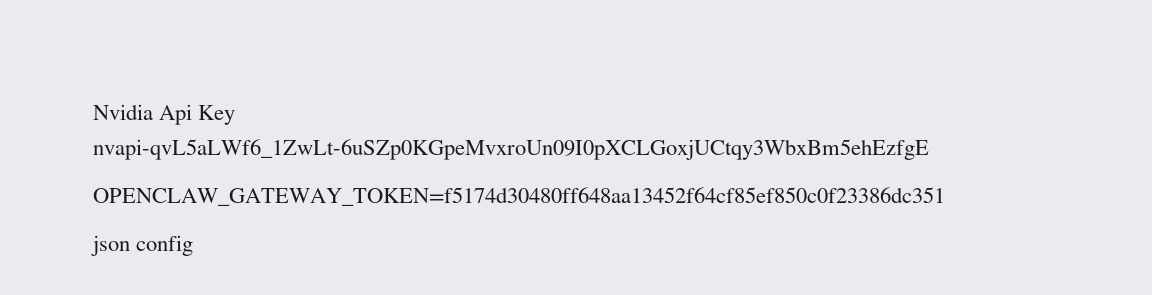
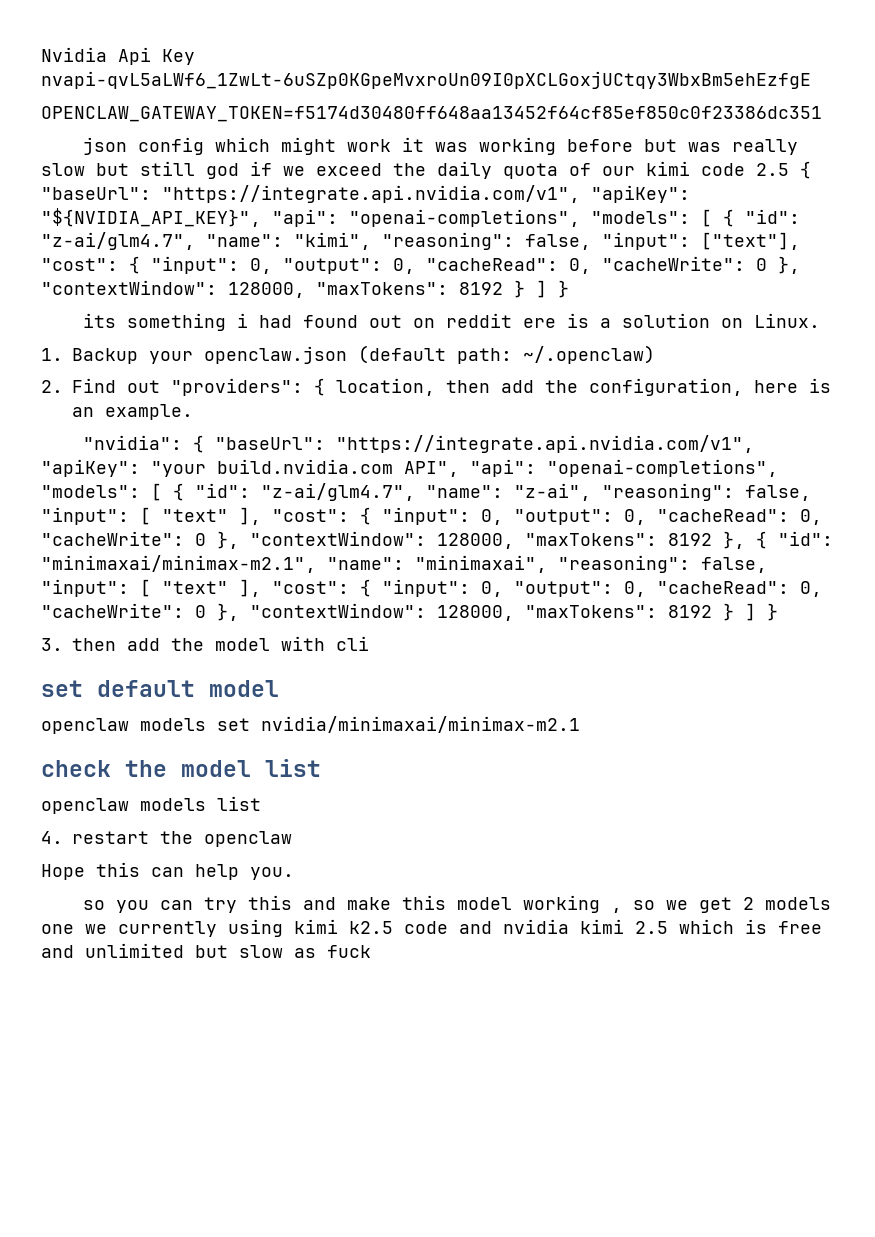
(194, 245) none -> [215,137,799,155] [41,161,811,179] [41,185,690,203] [41,208,800,227] [41,232,800,250] [41,256,800,274] [41,280,569,298] [83,313,821,331] [41,345,655,364] [41,378,831,396] [72,404,193,420] [83,435,755,453] [41,459,778,477] [41,483,811,501] [41,507,822,525] [41,531,833,549] [41,555,767,573] [41,579,822,597] [41,603,778,621] [41,636,369,651] [41,680,279,697] [41,716,580,734] [41,759,321,777] [41,796,261,814] [41,831,292,847] [41,862,294,880] [83,895,832,913] [41,919,822,937] [41,943,371,958] which might work it was working before but was really slow but still god if we exceed the daily quota of our kimi code 2.5 { "baseUrl": "https://integrate.api.nvidia.com/v1", "apiKey": "${NVIDIA_API_KEY}", "api": "openai-completions", "models": [ { "id": "z-ai/glm4.7", "name": "kimi", "reasoning": false, "input": ["text"], "cost": { "input": 0, "output": 0, "cacheRead": 0, "cacheWrite": 0 }, "contextWindow": 128000, "maxTokens": 8192 } ] } // its something i had found out on reddit ere is a solution on Linux. // 1. Backup your openclaw.json (default path: ~/.openclaw) // 2. Find out "providers": { location, then add the configuration, here is an example. // "nvidia": { "baseUrl": "https://integrate.api.nvidia.com/v1", "apiKey": "your build.nvidia.com API", "api": "openai-completions", "models": [ { "id": "z-ai/glm4.7", "name": "z-ai", "reasoning": false, "input": [ "text" ], "cost": { "input": 0, "output": 0, "cacheRead": 0, "cacheWrite": 0 }, "contextWindow": 128000, "maxTokens": 8192 }, { "id": "minimaxai/minimax-m2.1", "name": "minimaxai", "reasoning": false, "input": [ "text" ], "cost": { "input": 0, "output": 0, "cacheRead": 0, "cacheWrite": 0 }, "contextWindow": 128000, "maxTokens": 8192 } ] } // 3. then add the model with cli // set default model // openclaw models set nvidia/minimaxai/minimax-m2.1 // check the model list // openclaw models list // 4. restart the openclaw // Hope this can help you. // so you can try this and make this model working , so we get 2 models one we currently using kimi k2.5 code and nvidia kimi 2.5 which is free and unlimited but slow as fuck

